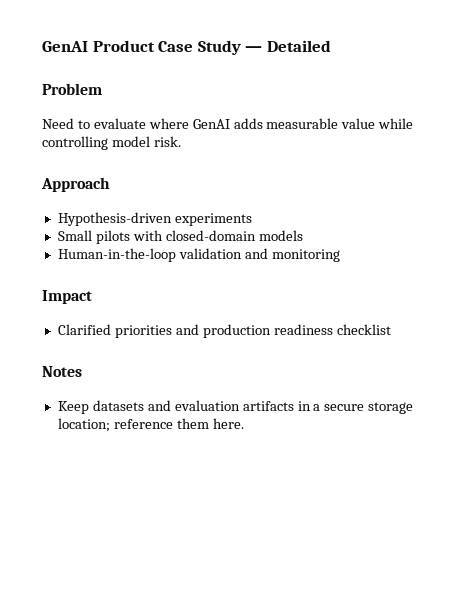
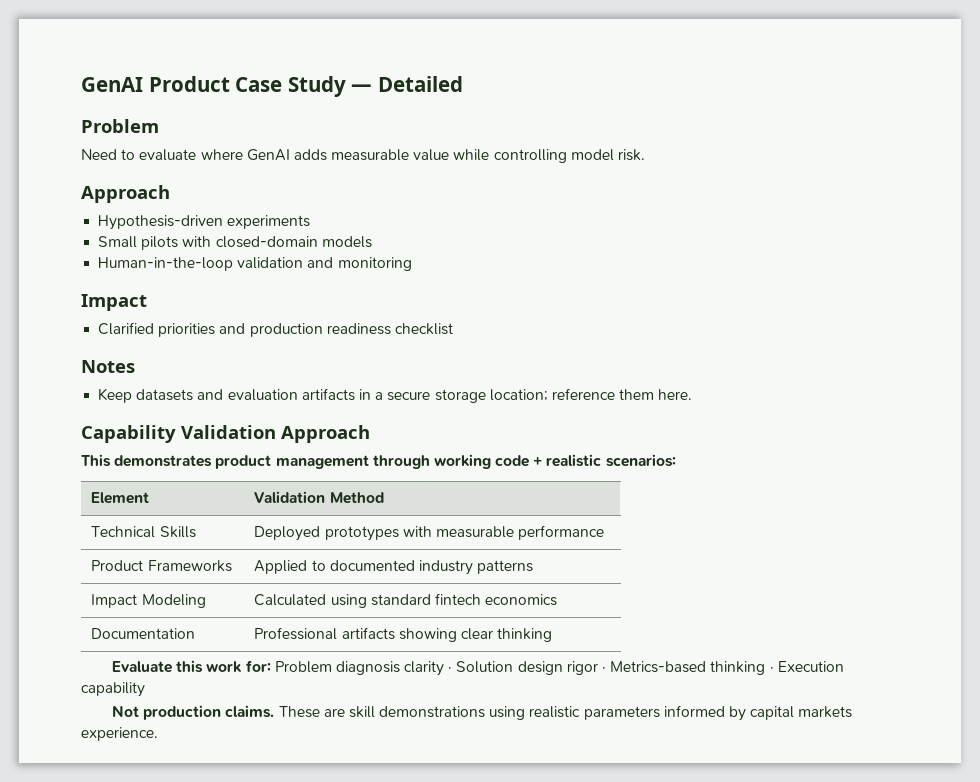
(244, 423) none -> [81,425,370,443] [81,454,676,469] [91,492,150,504] [254,491,384,504] [91,526,196,538] [254,525,605,541] [91,560,232,572] [254,560,534,575] [91,594,206,608] [254,593,558,608] [91,628,196,639] [254,627,553,642] [111,660,844,676] [81,682,145,697] [111,705,853,721] [81,727,158,741] // Capability Validation Approach // This demonstrates product management through working code + realistic scenarios: // Element | Validation Method // Technical Skills | Deployed prototypes with measurable performance // Product Frameworks | Applied to documented industry patterns // Impact Modeling | Calculated using standard fintech economics // Documentation | Professional artifacts showing clear thinking // Evaluate this work for: Problem diagnosis clarity · Solution design rigor · Metrics-based thinking · Execution capability // Not production claims. These are skill demonstrations using realistic parameters informed by capital markets experience.

